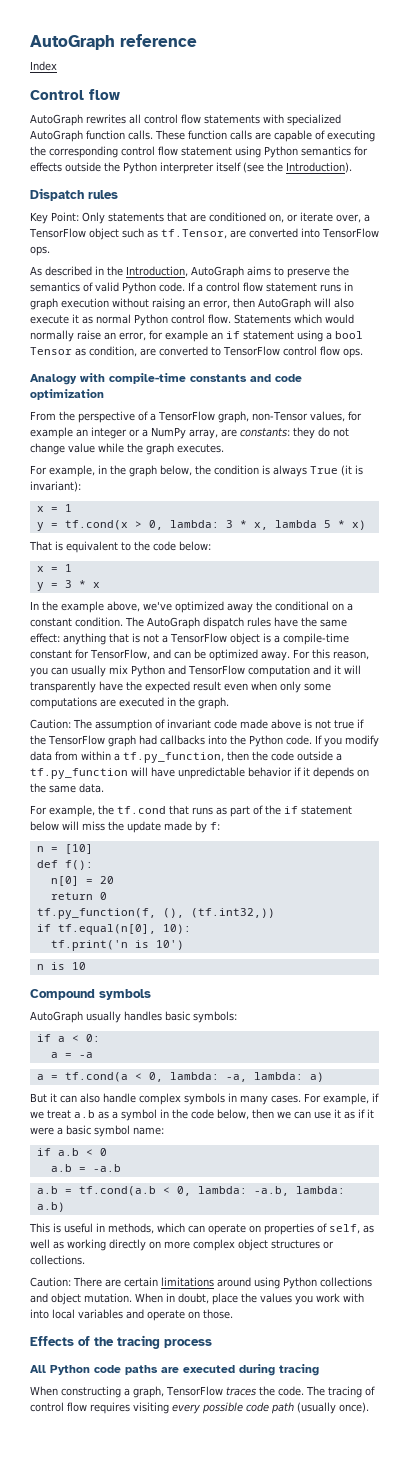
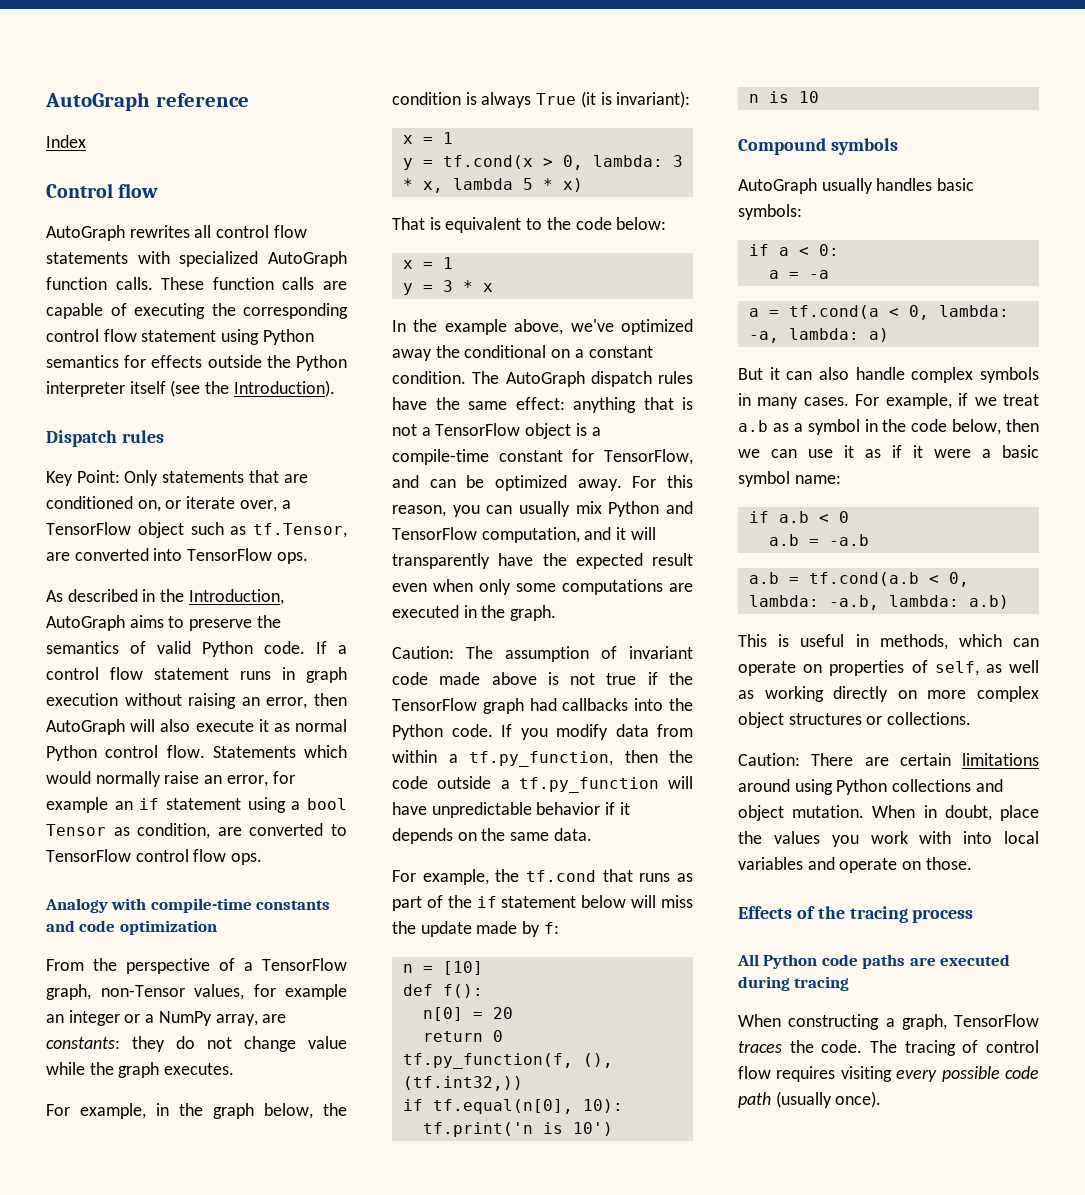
[247,665,310,677] computation -> [481,527,580,543] computation,

